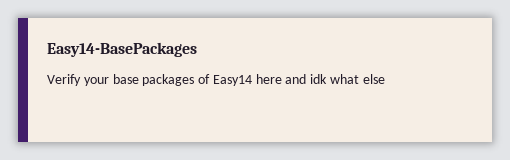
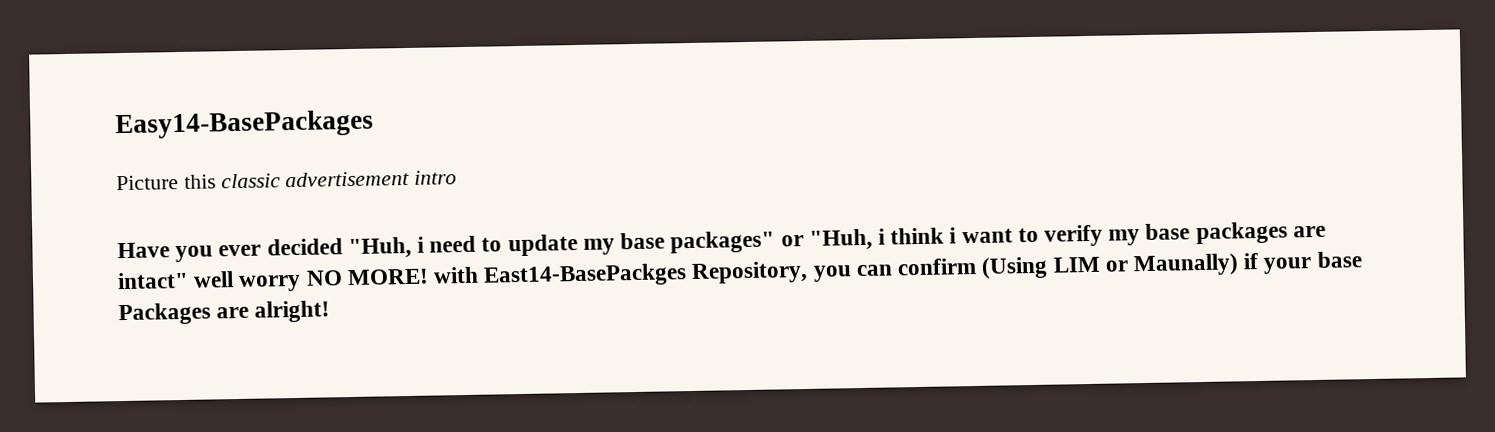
[47,74,385,86] Verify your base packages of Easy14 here and idk what else -> [116,170,458,191] [117,221,1326,263] [117,251,1362,292] [118,300,331,326] Picture this classic advertisement intro // Have you ever decided "Huh, i need to update my base packages" or "Huh, i think i want to verify my base packages are intact" well worry NO MORE! with East14-BasePackges Repository, you can confirm (Using LIM or Maunally) if your base Packages are alright!

